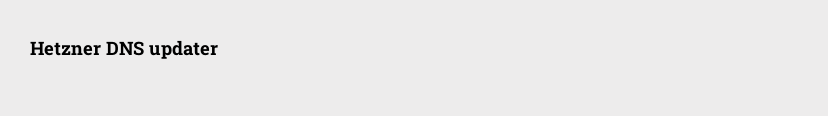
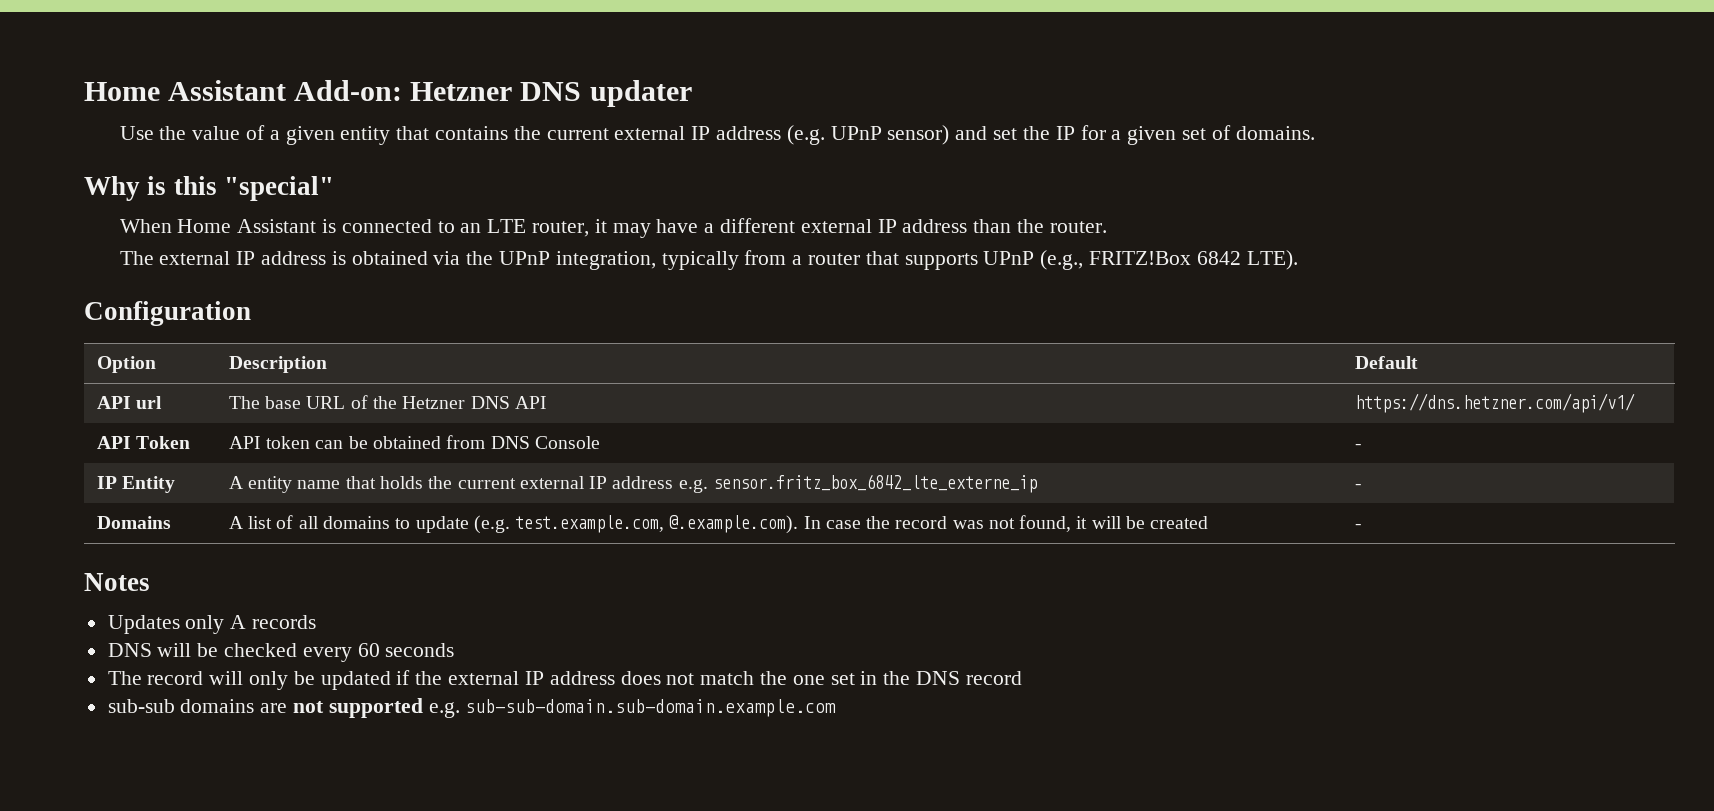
(30, 48) none -> [84,80,403,101] Home Assistant Add-on:
(218, 49) none -> [119,125,1315,145] [84,176,334,201] [119,218,1107,238] [119,250,1298,270] [84,301,251,326] [96,356,156,373] [228,356,327,373] [1354,356,1418,369] [96,396,163,409] [228,395,547,409] [1354,393,1635,413] [96,436,191,449] [228,435,600,449] [1354,444,1362,449] [96,476,176,493] [228,474,1037,493] [1354,484,1362,489] [96,516,171,529] [228,515,1209,534] [1354,524,1362,529] [84,573,150,591] [107,615,317,634] [107,643,455,662] [107,670,1022,690] [107,698,837,718] // Use the value of a given entity that contains the current external IP address (e.g. UPnP sensor) and set the IP for a given set of domains. // Why is this "special" // When Home Assistant is connected to an LTE router, it may have a different external IP address than the router. // The external IP address is obtained via the UPnP integration, typically from a router that supports UPnP (e.g., FRITZ!Box 6842 LTE). // Configuration // Option | Description | Default // API url | The base URL of the Hetzner DNS API | https://dns.hetzner.com/api/v1/ // API Token | API token can be obtained from DNS Console | - // IP Entity | A entity name that holds the current external IP address e.g. sensor.fritz_box_6842_lte_externe_ip | - // Domains | A list of all domains to update (e.g. test.example.com, @.example.com). In case the record was not found, it will be created | - // Notes // Updates only A records // DNS will be checked every 60 seconds // The record will only be updated if the external IP address does not match the one set in the DNS record // sub-sub domains are not supported e.g. sub-sub-domain.sub-domain.example.com

